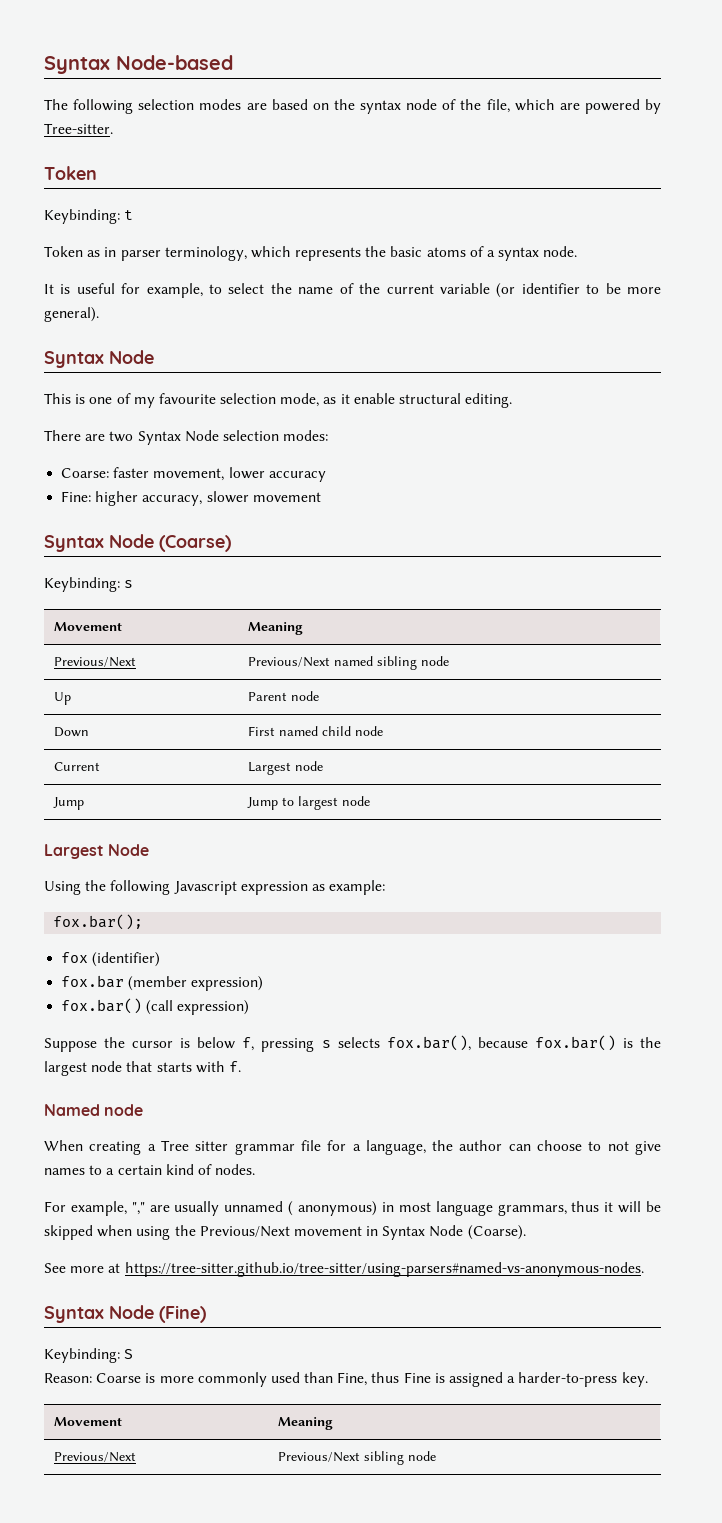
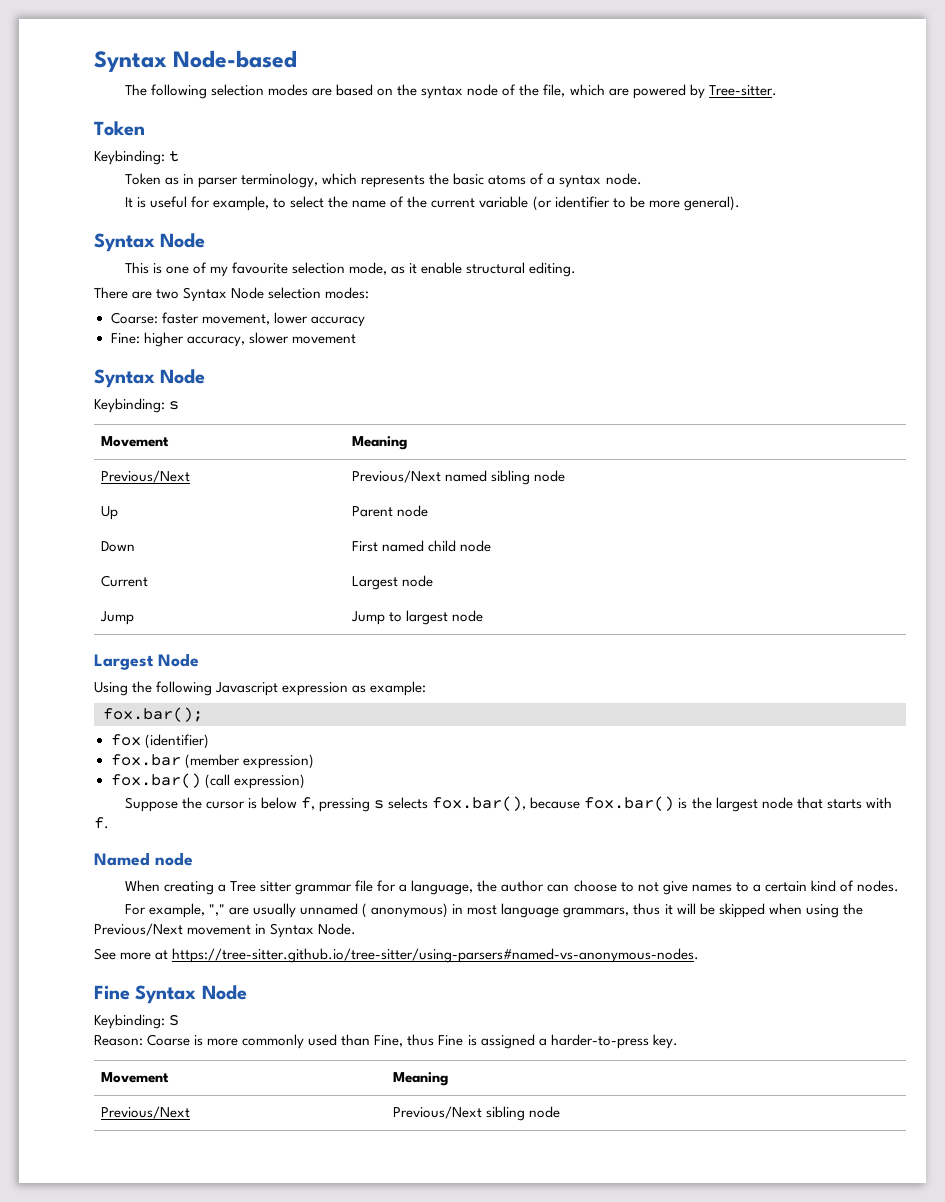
[159,535,231,552] (Coarse) -> (206, 376) none
[429,1225,526,1240] Node (Coarse). -> [318,923,357,935] Node.
[44,1305,206,1323] Syntax Node (Fine) -> [94,985,247,1004] Fine Syntax Node

